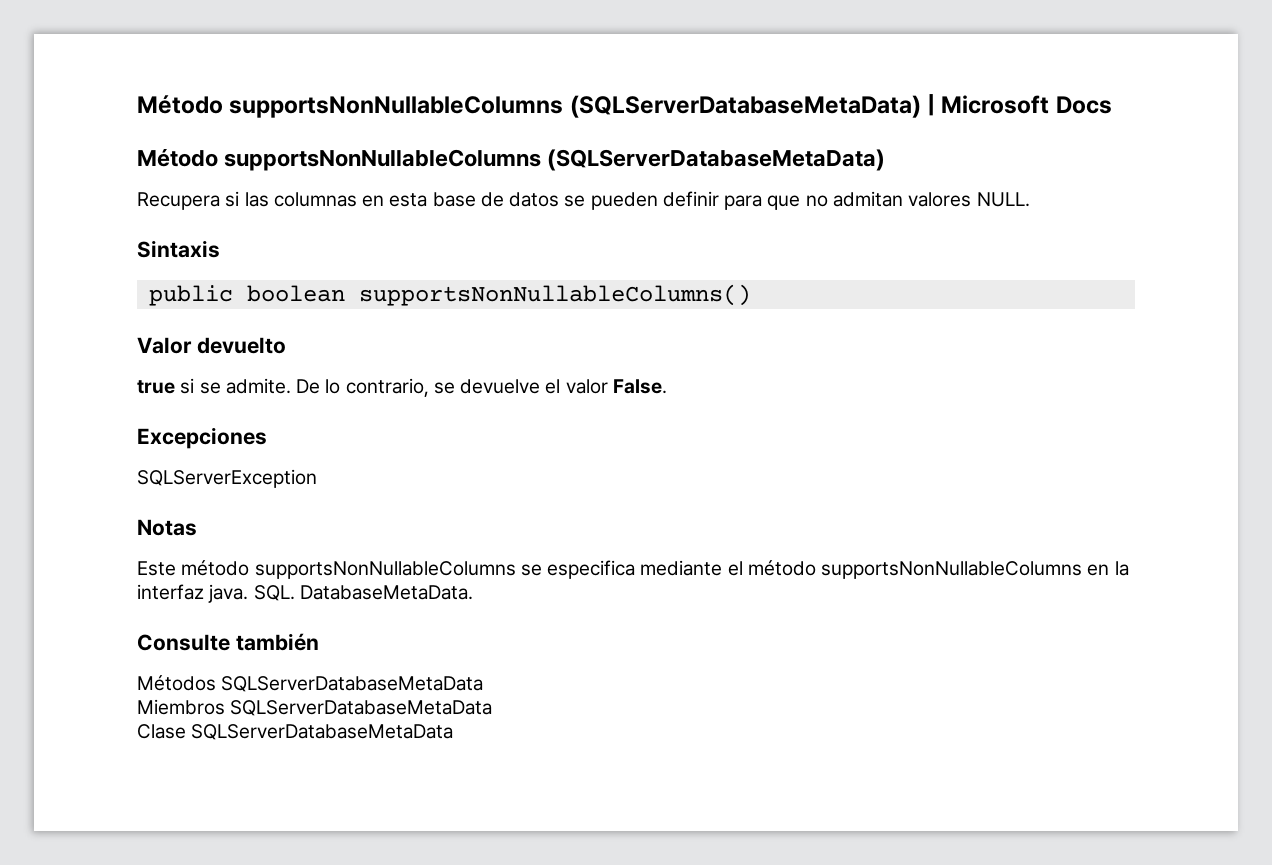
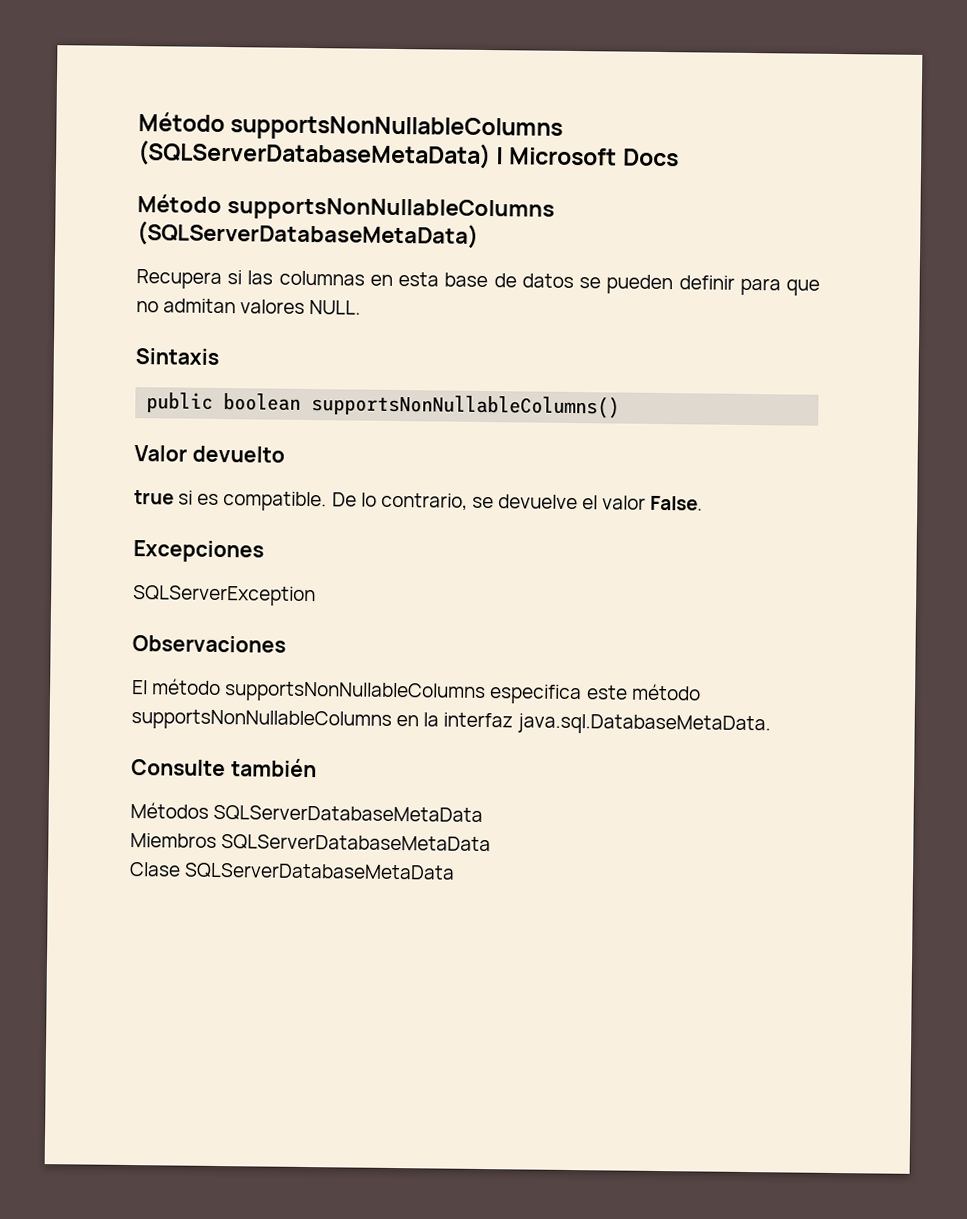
[199,378,291,394] se admite. -> [197,491,328,512] es compatible.
[137,519,197,536] [137,560,743,579] Notas // Este método supportsNonNullableColumns se especifica mediante el -> [132,635,286,653] [132,678,628,705] Observaciones // El método supportsNonNullableColumns especifica este
[208,584,473,603] java. SQL. DatabaseMetaData. -> [516,713,771,736] java.sql.DatabaseMetaData.

